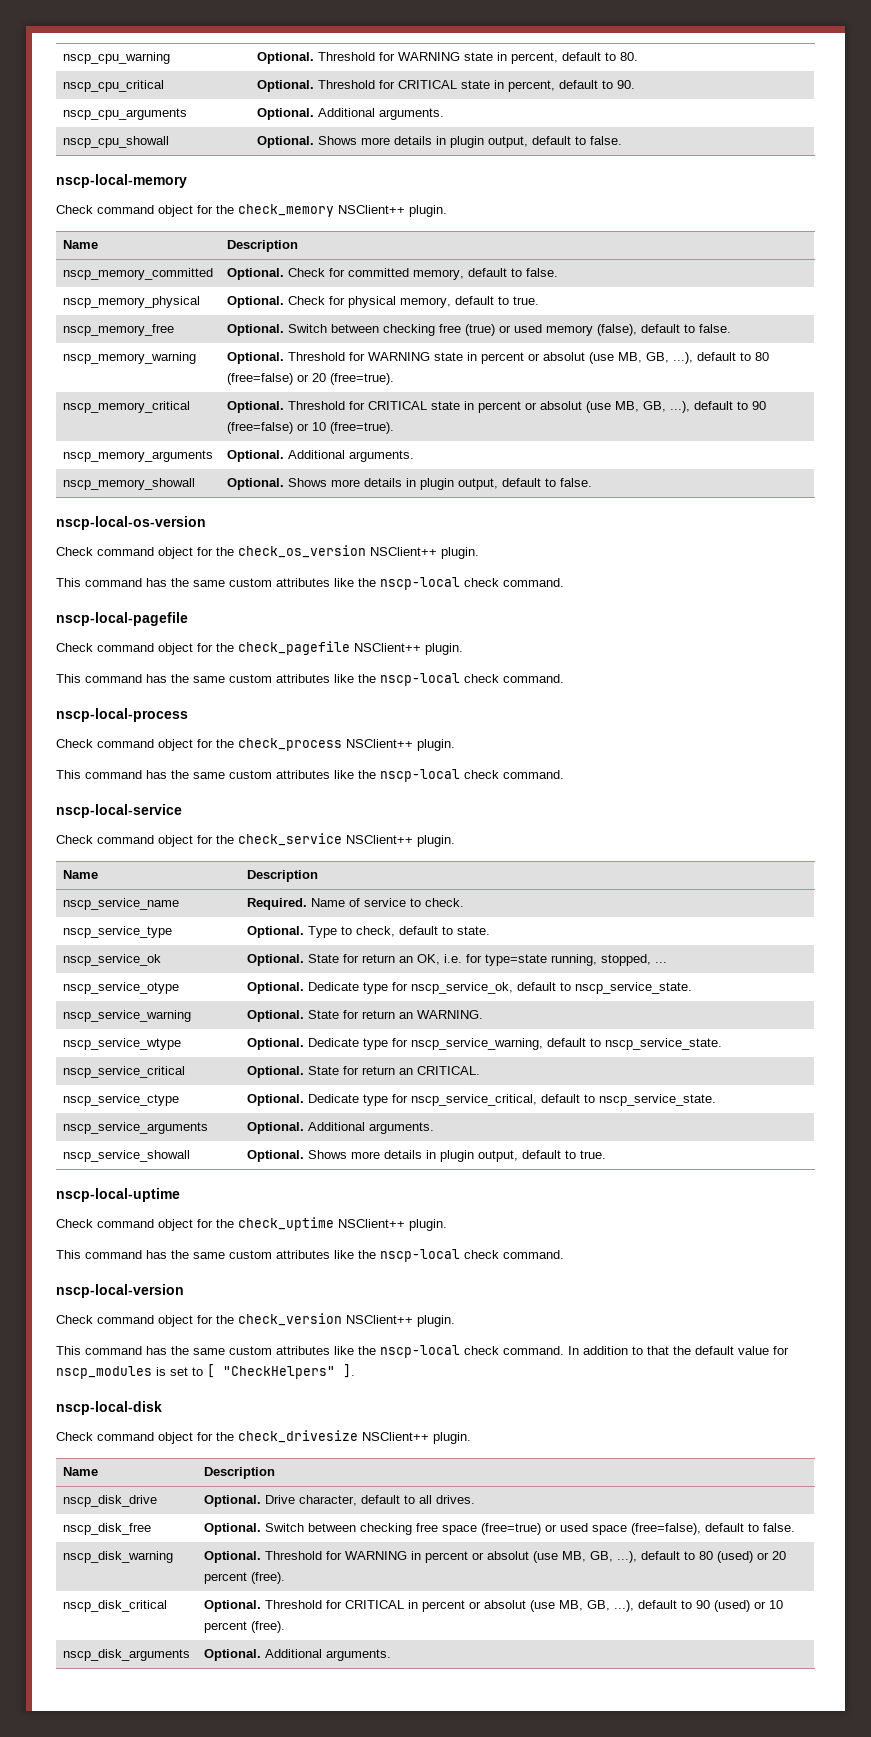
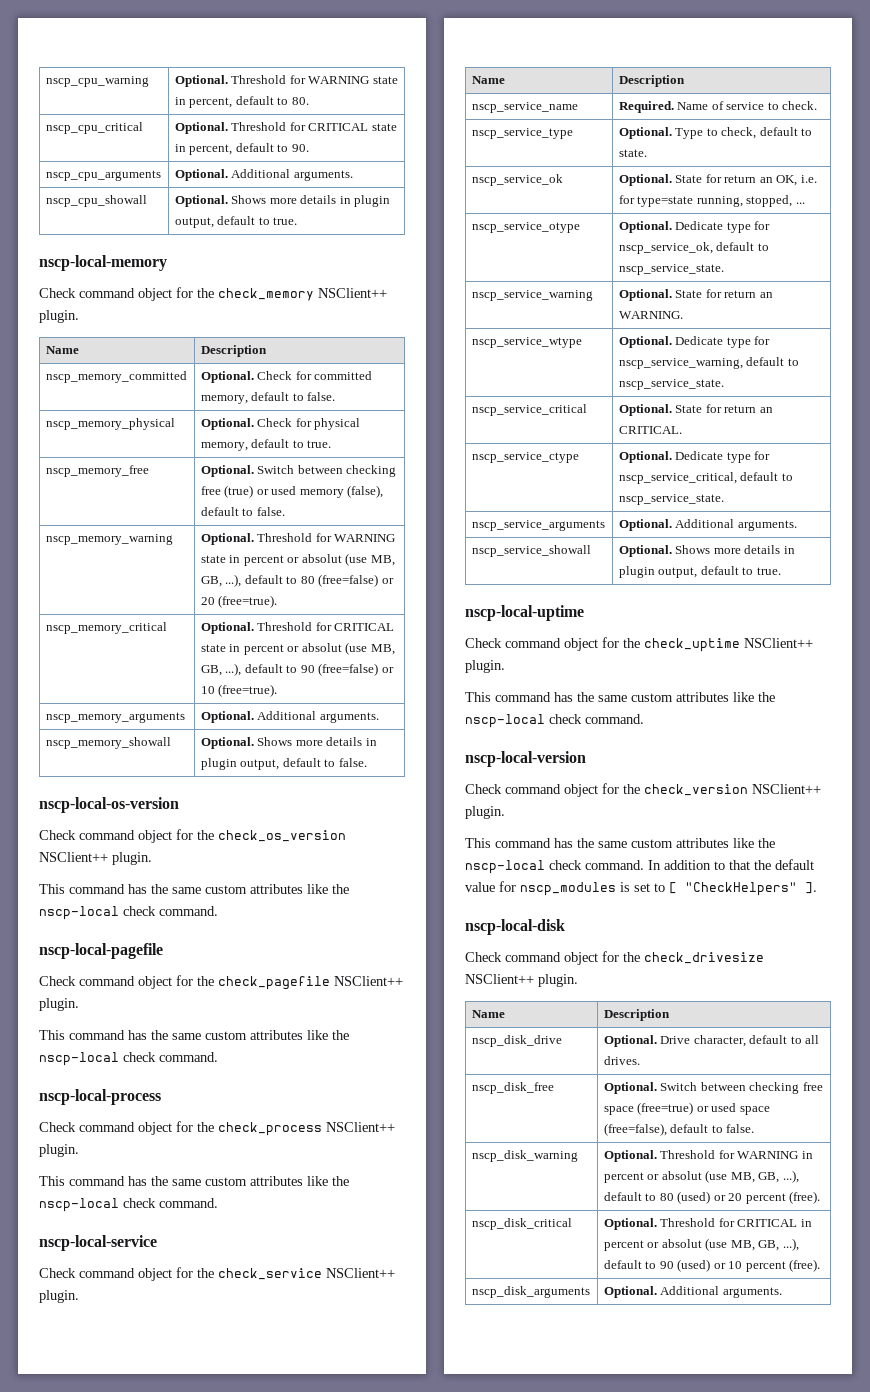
[589,136,622,145] false. -> [273,217,298,225] true.

